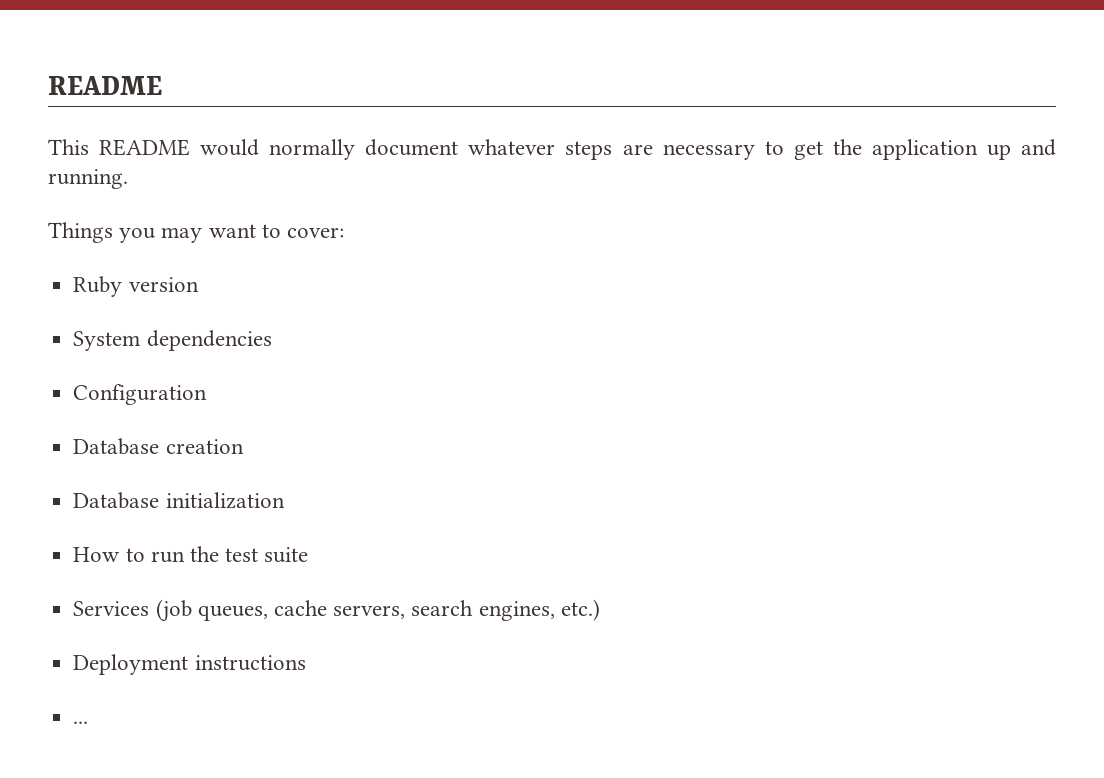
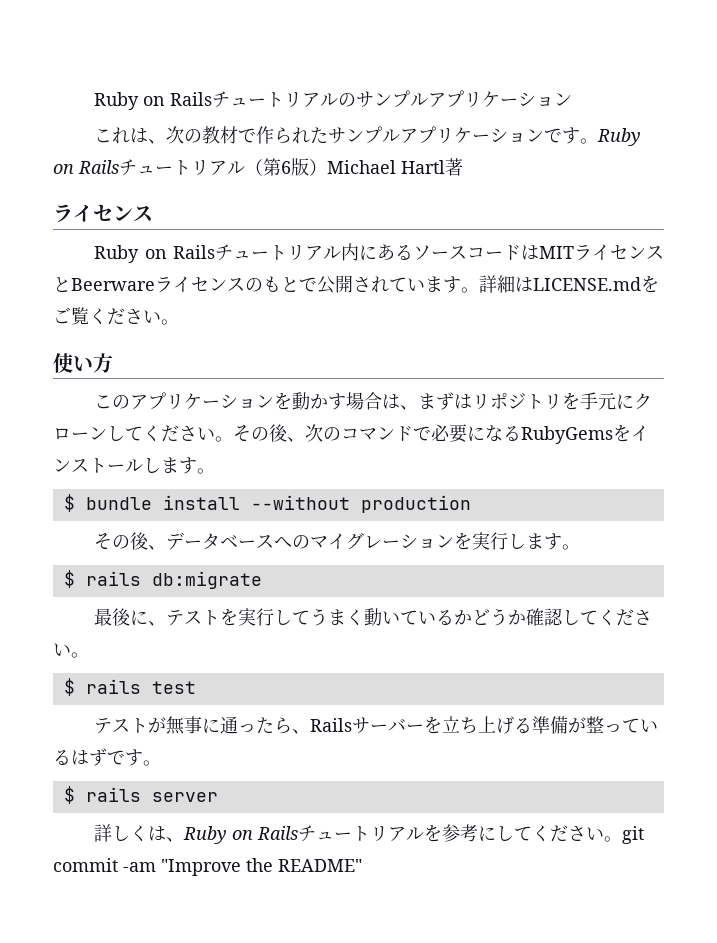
[48,76,162,95] [48,139,1056,160] [48,169,128,189] [48,222,345,243] [73,276,199,297] [73,330,272,351] [73,384,208,405] [73,438,244,455] [73,492,285,509] [73,546,309,563] [73,599,600,622] [73,654,306,675] [73,721,89,724] README // This README would normally document whatever steps are necessary to get the application up and running. // Things you may want to cover: // Ruby version // System dependencies // Configuration // Database creation // Database initialization // How to run the test suite // Services (job queues, cache servers, search engines, etc.) // Deployment instructions // ... -> [94,90,573,110] [94,126,642,146] [53,158,463,176] [53,204,153,223] [94,243,664,263] [53,275,659,294] [53,307,179,325] [53,353,113,373] [94,392,653,410] [53,424,649,444] [53,457,215,474] [63,494,471,513] [94,532,581,550] [63,570,262,589] [94,608,653,626] [53,643,89,658] [63,678,196,696] [94,716,659,735] [53,748,161,766] [63,786,218,804] [94,824,645,844] [53,858,362,876] Ruby on Railsチュートリアルのサンプルアプリケーション // これは、次の教材で作られたサンプルアプリケーションです。Ruby on Railsチュートリアル（第6版）Michael Hartl著 // ライセンス // Ruby on Railsチュートリアル内にあるソースコードはMITライセンスとBeerwareライセンスのもとで公開されています。詳細はLICENSE.mdをご覧ください。 // 使い方 // このアプリケーションを動かす場合は、まずはリポジトリを手元にクローンしてください。その後、次のコマンドで必要になるRubyGemsをインストールします。 // $ bundle install --without production // その後、データベースへのマイグレーションを実行します。 // $ rails db:migrate // 最後に、テストを実行してうまく動いているかどうか確認してください。 // $ rails test // テストが無事に通ったら、Railsサーバーを立ち上げる準備が整っているはずです。 // $ rails server // 詳しくは、Ruby on Railsチュートリアルを参考にしてください。git commit -am "Improve the README"

